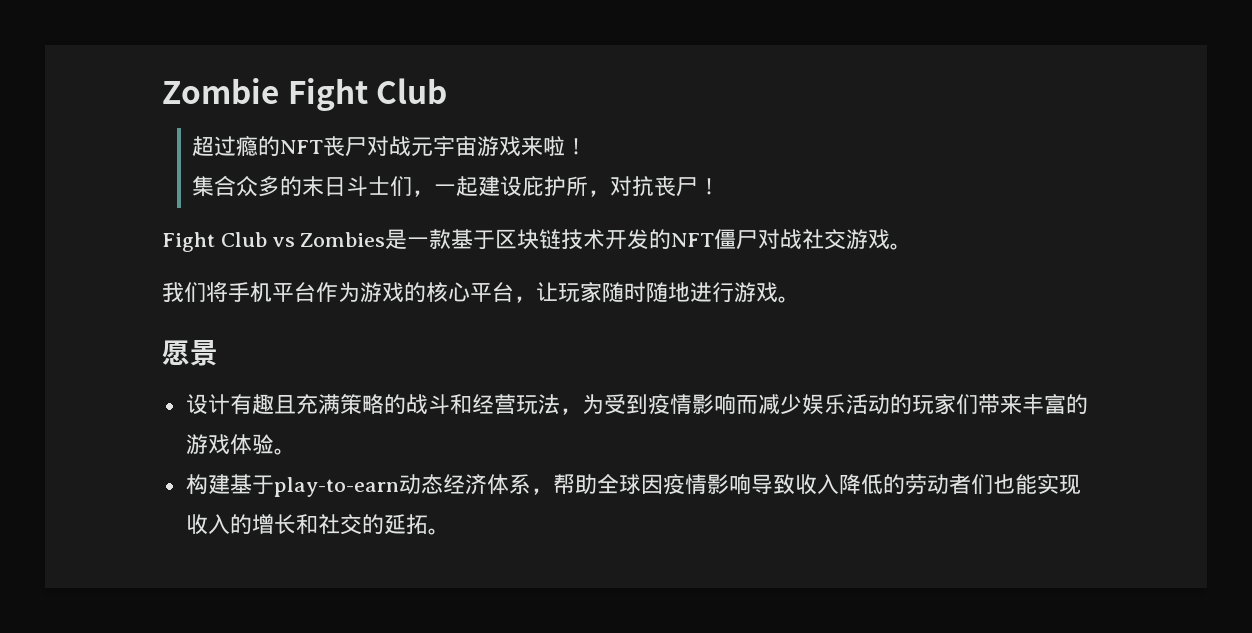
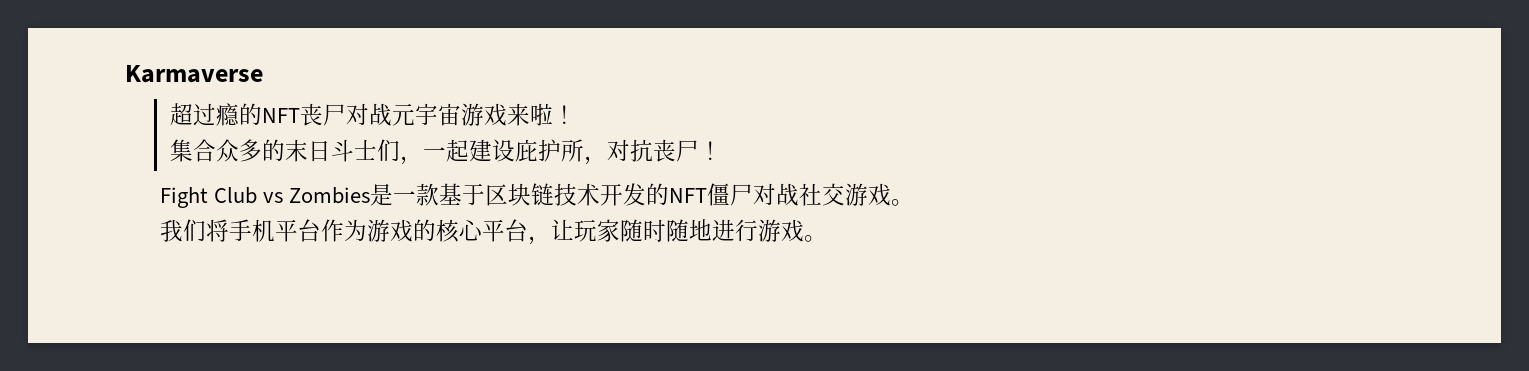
[162,78,448,111] Zombie Fight Club -> [125,65,263,83] Karmaverse
[162,340,218,366] [185,393,1088,415] [185,434,296,455] [185,473,1081,497] [185,514,450,535] // 愿景 // 设计有趣且充满策略的战斗和经营玩法，为受到疫情影响而减少娱乐活动的玩家们带来丰富的游戏体验。 // 构建基于play-to-earn动态经济体系，帮助全球因疫情影响导致收入降低的劳动者们也能实现收入的增长和社交的延拓。 -> (827, 238) none

